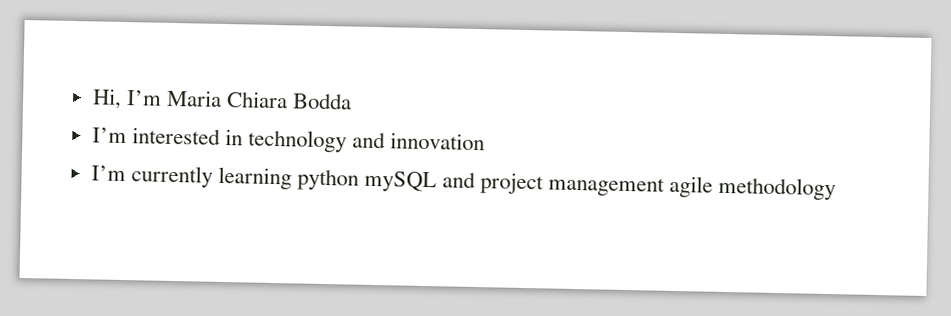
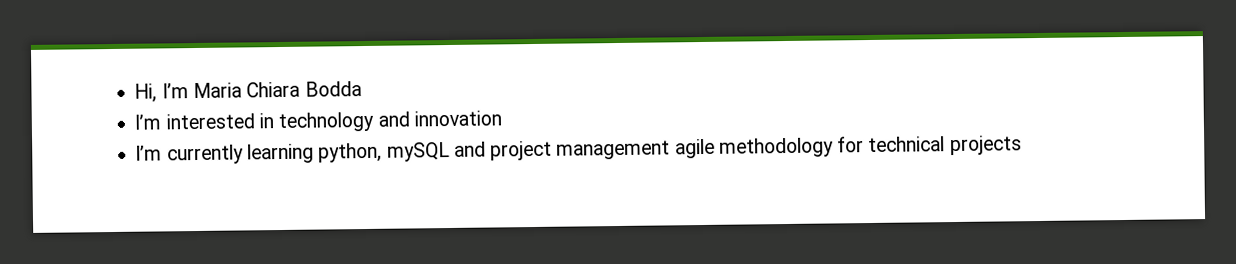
[296,168,359,191] python -> [318,142,383,163] python,
(837, 188) none -> [837,135,1022,156] for technical projects

